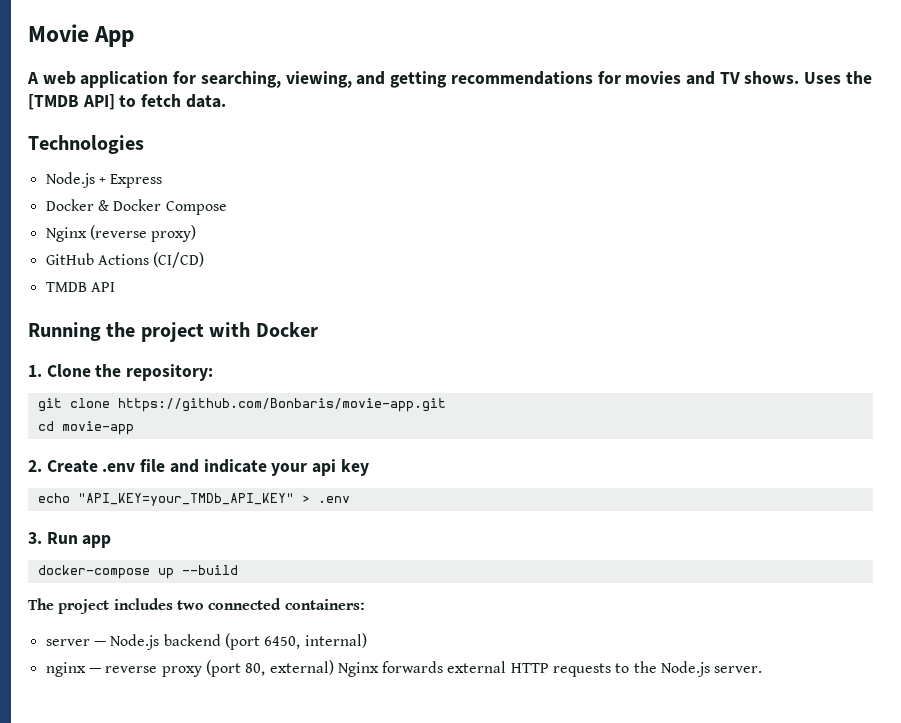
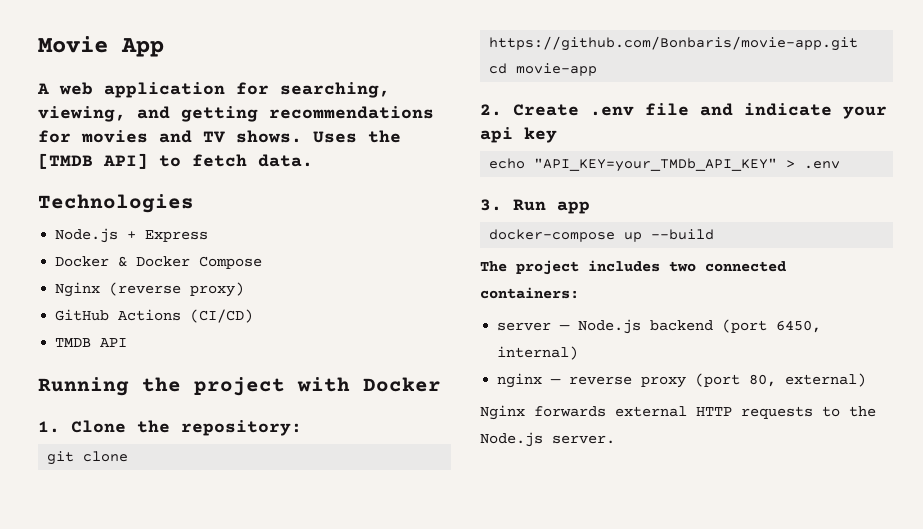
(334, 667) none -> (867, 380) //

